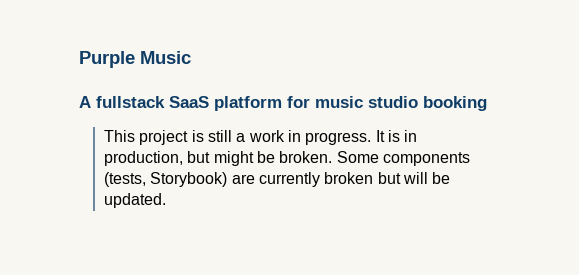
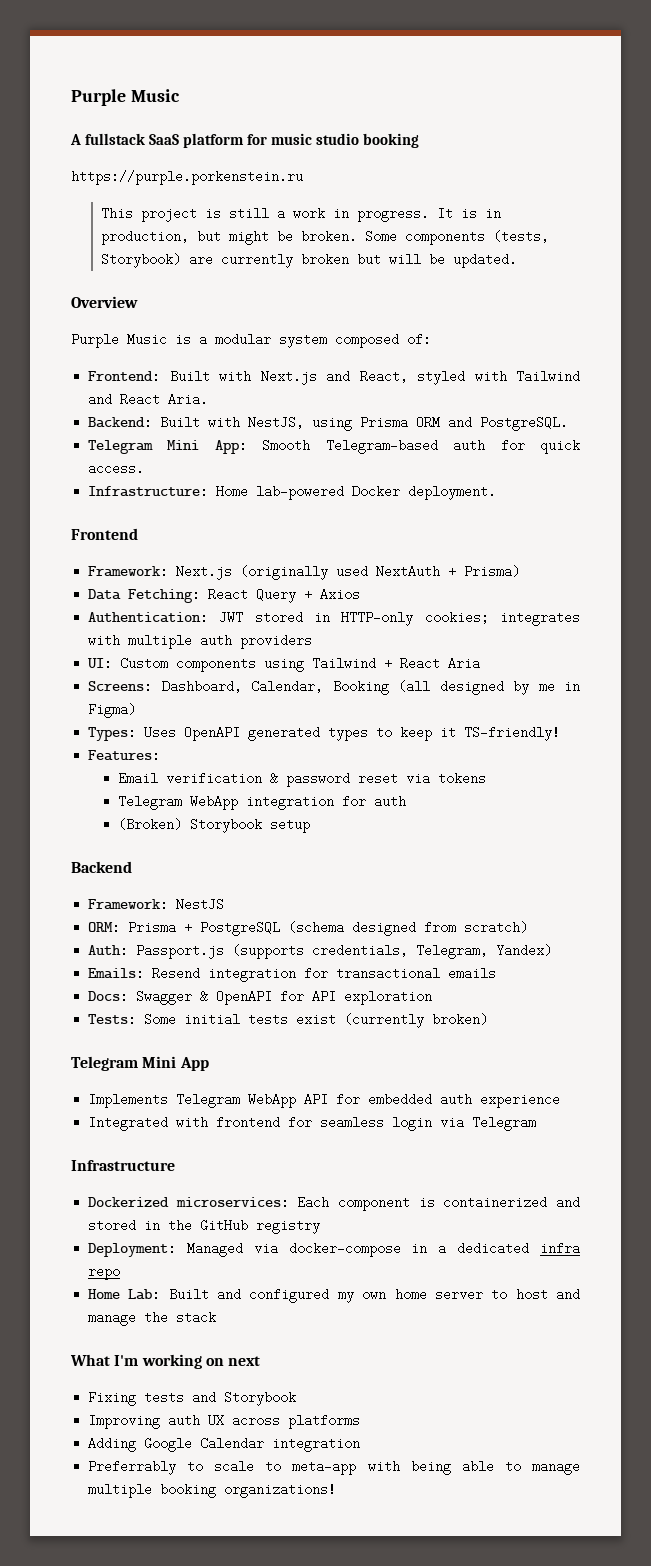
(487, 103) none -> [71,170,303,185] // https://purple.porkenstein.ru
(167, 200) none -> [71,296,138,308] [71,333,431,348] [88,370,580,385] [88,393,209,406] [88,416,569,431] [88,439,580,454] [88,462,145,475] [88,485,497,500] [71,528,138,540] [88,565,521,580] [88,588,361,603] [88,611,580,626] [88,634,313,649] [87,657,481,672] [88,680,580,695] [88,703,137,718] [88,726,561,741] [88,749,161,762] [118,772,487,787] [118,795,407,810] [118,818,311,833] [71,861,132,873] [88,898,225,911] [88,921,529,936] [88,944,553,959] [88,967,497,982] [88,990,433,1005] [88,1013,489,1028] [71,1056,209,1071] [88,1093,561,1108] [88,1116,537,1131] [71,1160,175,1171] [88,1196,580,1211] [88,1219,321,1234] [88,1242,580,1257] [88,1265,121,1280] [88,1288,580,1303] [88,1311,217,1326] [70,1354,261,1369] [88,1391,297,1406] [88,1414,361,1429] [88,1437,361,1452] [88,1460,580,1475] [88,1483,337,1498] // Overview // Purple Music is a modular system composed of: // Frontend: Built with Next.js and React, styled with Tailwind and React Aria. // Backend: Built with NestJS, using Prisma ORM and PostgreSQL. // Telegram Mini App: Smooth Telegram-based auth for quick access. // Infrastructure: Home lab-powered Docker deployment. // Frontend // Framework: Next.js (originally used NextAuth + Prisma) // Data Fetching: React Query + Axios // Authentication: JWT stored in HTTP-only cookies; integrates with multiple auth providers // UI: Custom components using Tailwind + React Aria // Screens: Dashboard, Calendar, Booking (all designed by me in Figma) // Types: Uses OpenAPI generated types to keep it TS-friendly! // Features: // Email verification & password reset via tokens // Telegram WebApp integration for auth // (Broken) Storybook setup // Backend // Framework: NestJS // ORM: Prisma + PostgreSQL (schema designed from scratch) // Auth: Passport.js (supports credentials, Telegram, Yandex) // Emails: Resend integration for transactional emails // Docs: Swagger & OpenAPI for API exploration // Tests: Some initial tests exist (currently broken) // Telegram Mini App // Implements Telegram WebApp API for embedded auth experience // Integrated with frontend for seamless login via Telegram // Infrastructure // Dockerized microservices: Each component is containerized and stored in the GitHub registry // Deployment: Managed via docker-compose in a dedicated infra repo // Home Lab: Built and configured my own home server to host and manage the stack // What I'm working on next // Fixing tests and Storybook // Improving auth UX across platforms // Adding Google Calendar integration // Preferrably to scale to meta-app with being able to manage multiple booking organizations!

